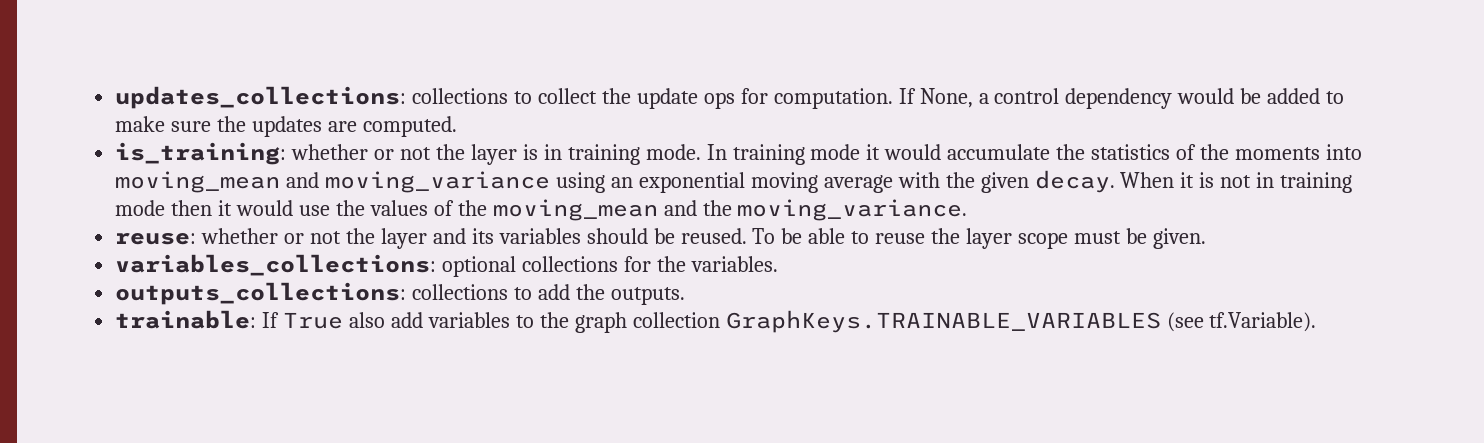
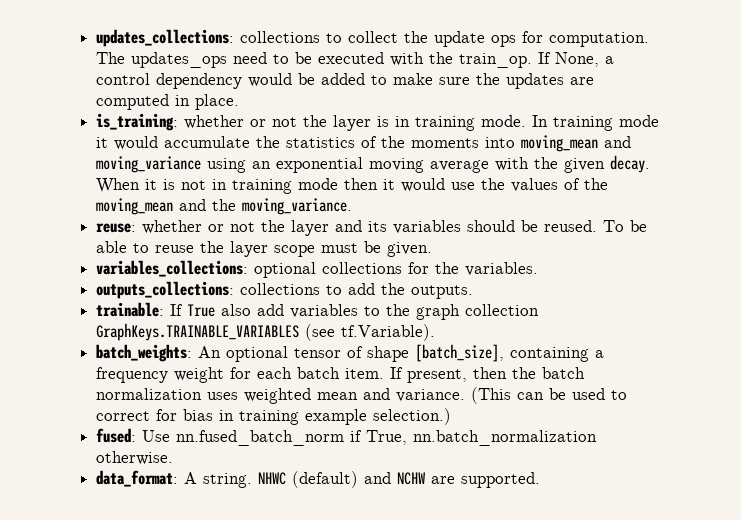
(893, 98) none -> [96,52,533,68] The updates_ops need to be executed with the train_op.
[362,116,457,137] computed. -> [96,94,240,110] computed in place.
(1317, 322) none -> [96,344,605,362] [96,367,586,383] [96,387,628,404] [96,408,452,425] [96,428,598,446] [96,451,174,465] [96,470,541,488] // batch_weights: An optional tensor of shape [batch_size], containing a frequency weight for each batch item. If present, then the batch normalization uses weighted mean and variance. (This can be used to correct for bias in training example selection.) // fused: Use nn.fused_batch_norm if True, nn.batch_normalization otherwise. // data_format: A string. NHWC (default) and NCHW are supported.

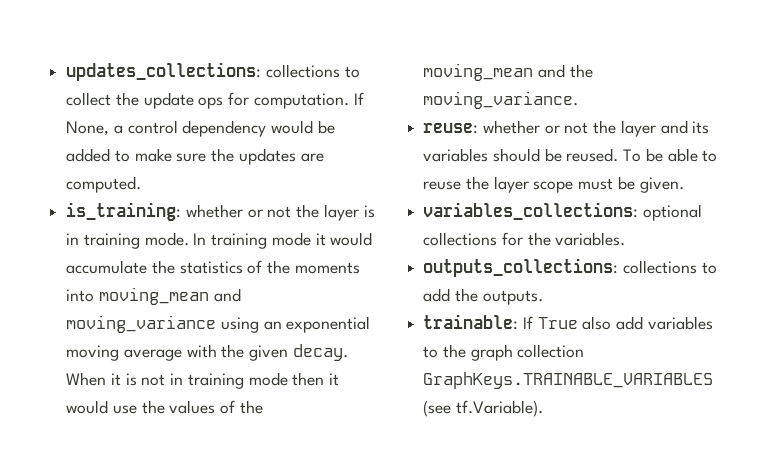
[96,52,533,68] The updates_ops need to be executed with the train_op. -> (349, 101) none
[96,94,240,110] computed in place. -> [66,176,142,193] computed.
[96,344,605,362] [96,367,586,383] [96,387,628,404] [96,408,452,425] [96,428,598,446] [96,451,174,465] [96,470,541,488] // batch_weights: An optional tensor of shape [batch_size], containing a frequency weight for each batch item. If present, then the batch normalization uses weighted mean and variance. (This can be used to correct for bias in training example selection.) // fused: Use nn.fused_batch_norm if True, nn.batch_normalization otherwise. // data_format: A string. NHWC (default) and NCHW are supported. -> (543, 408) none

